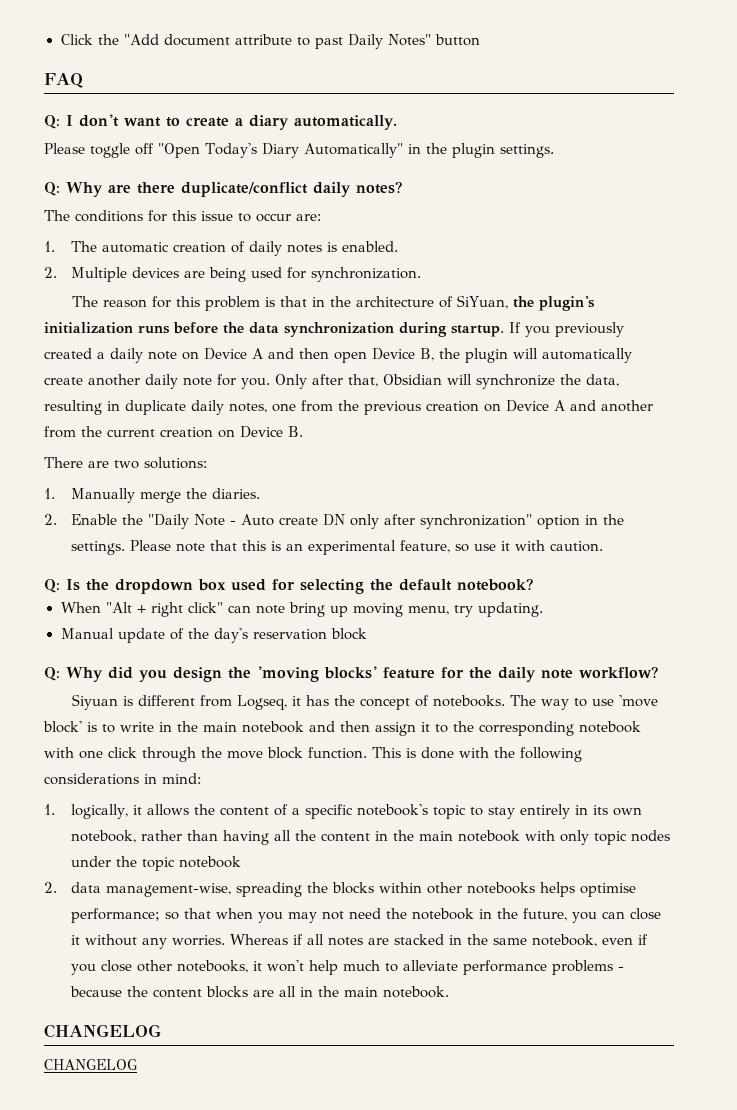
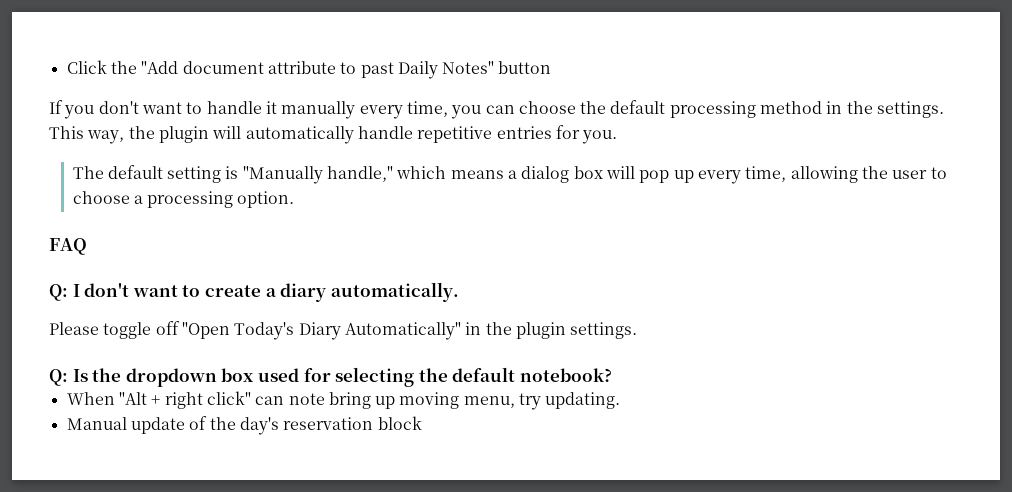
(480, 40) none -> [49,100,945,119] [49,125,618,144] [72,165,947,184] [72,191,295,208] // If you don't want to handle it manually every time, you can choose the default processing method in the settings. This way, the plugin will automatically handle repetitive entries for you. // The default setting is "Manually handle," which means a dialog box will pop up every time, allowing the user to choose a processing option.
[44,181,402,197] [44,210,321,222] [44,241,399,256] [44,267,422,282] [72,295,596,311] [44,322,624,337] [44,348,632,363] [44,374,619,389] [44,400,653,415] [44,426,303,438] [44,457,207,469] [44,488,261,503] [44,514,625,529] [71,540,604,555] // Q: Why are there duplicate/conflict daily notes? // The conditions for this issue to occur are: // 1. The automatic creation of daily notes is enabled. // 2. Multiple devices are being used for synchronization. // The reason for this problem is that in the architecture of SiYuan, the plugin's initialization runs before the data synchronization during startup. If you previously created a daily note on Device A and then open Device B, the plugin will automatically create another daily note for you. Only after that, Obsidian will synchronize the data, resulting in duplicate daily notes, one from the previous creation on Device A and another from the current creation on Device B. // There are two solutions: // 1. Manually merge the diaries. // 2. Enable the "Daily Note - Auto create DN only after synchronization" option in the settings. Please note that this is an experimental feature, so use it with caution. -> (638, 330) none
[44,666,658,682] [72,694,659,710] [43,721,641,736] [44,747,582,762] [44,773,201,785] [44,804,643,819] [71,830,671,845] [71,856,242,871] [44,882,637,897] [71,908,662,923] [71,934,649,949] [71,960,625,975] [70,986,450,998] [44,1024,161,1038] [44,1059,137,1070] // Q: Why did you design the 'moving blocks' feature for the daily note workflow? // Siyuan is different from Logseq, it has the concept of notebooks. The way to use 'move block' is to write in the main notebook and then assign it to the corresponding notebook with one click through the move block function. This is done with the following considerations in mind: // 1. logically, it allows the content of a specific notebook's topic to stay entirely in its own notebook, rather than having all the content in the main notebook with only topic nodes under the topic notebook // 2. data management-wise, spreading the blocks within other notebooks helps optimise performance; so that when you may not need the notebook in the future, you can close it without any worries. Whereas if all notes are stacked in the same notebook, even if you close other notebooks, it won't help much to alleviate performance problems - because the content blocks are all in the main notebook. // CHANGELOG // CHANGELOG -> (422, 423) none

